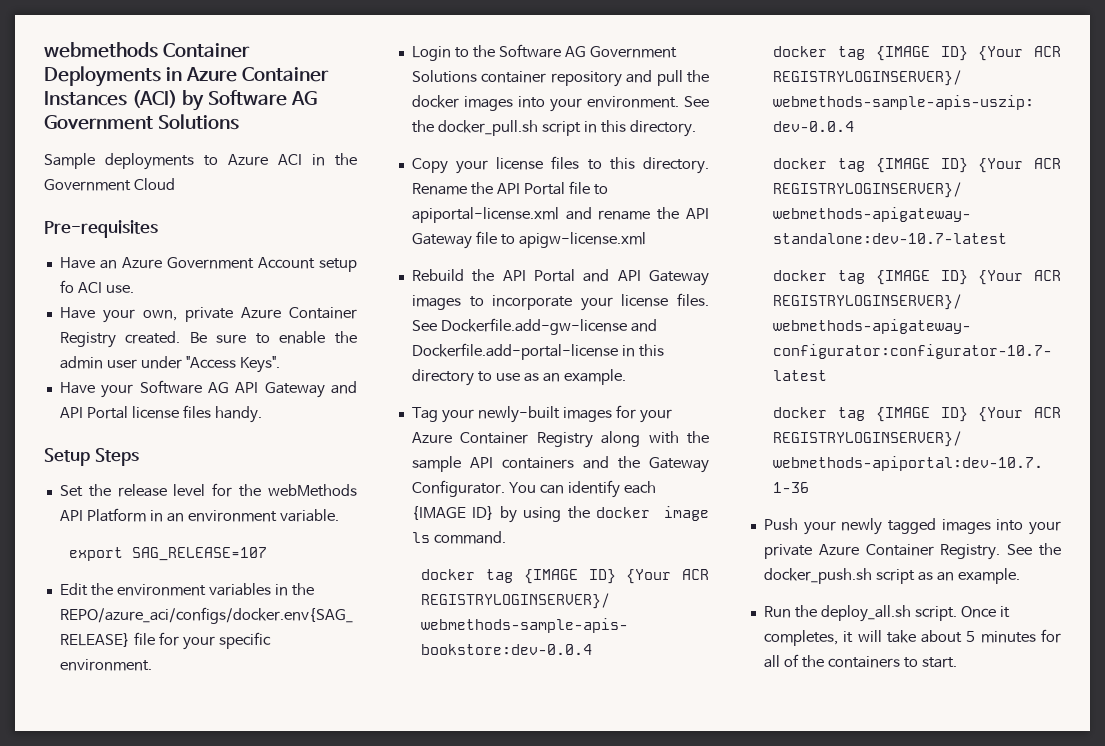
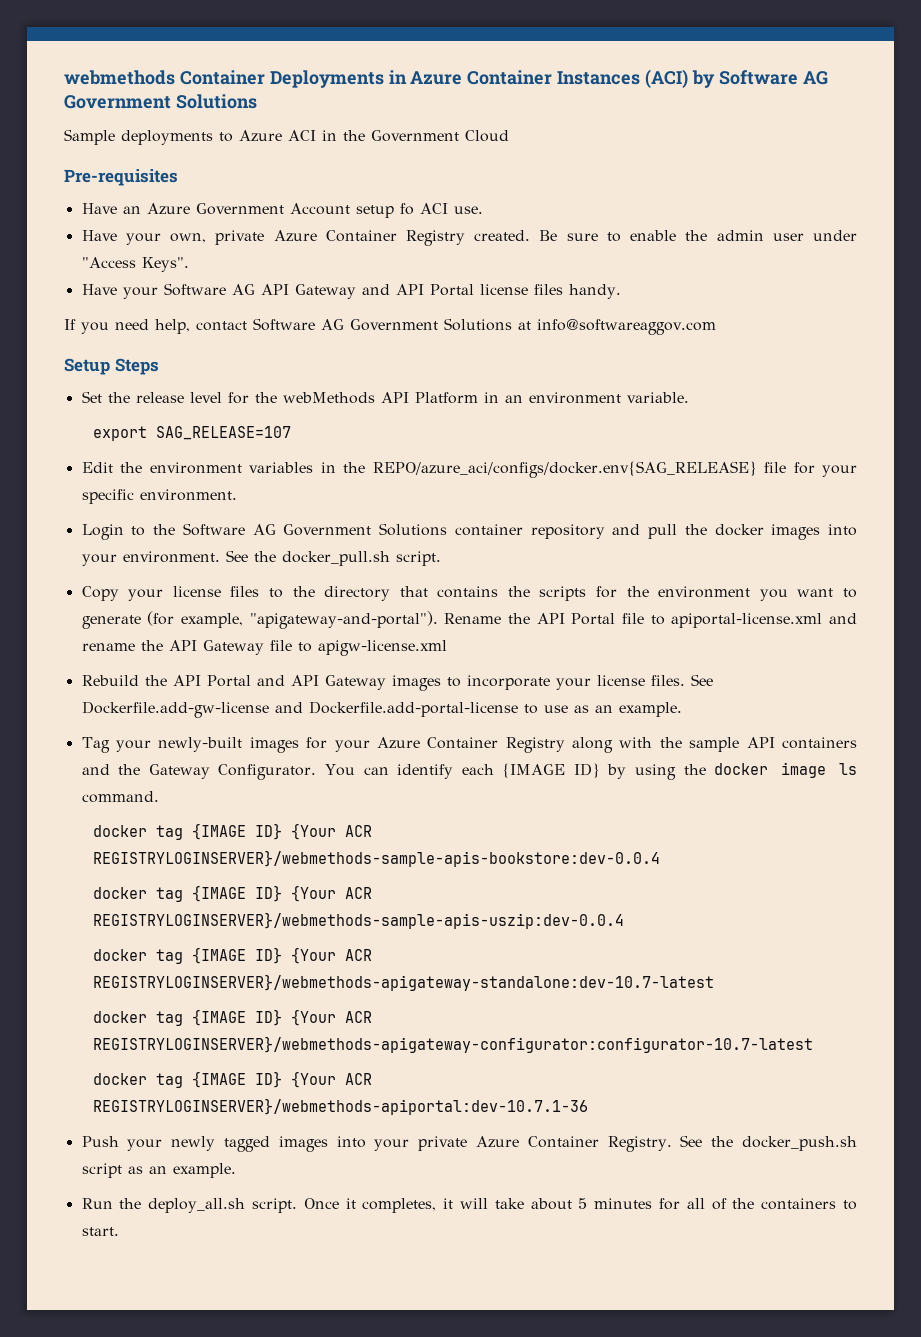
(262, 414) none -> [64,318,716,335] // If you need help, contact Software AG Government Solutions at info@softwareaggov.com
[541,120,696,137] script in this directory. -> [395,551,441,566] script.
[609,157,709,174] this directory. -> [292,586,857,601] [81,611,438,629] the directory that contains the scripts for the environment you want to generate (for example, "apigateway-and-portal").
[621,344,664,357] [411,369,474,386] in this directory -> (518, 709) none

